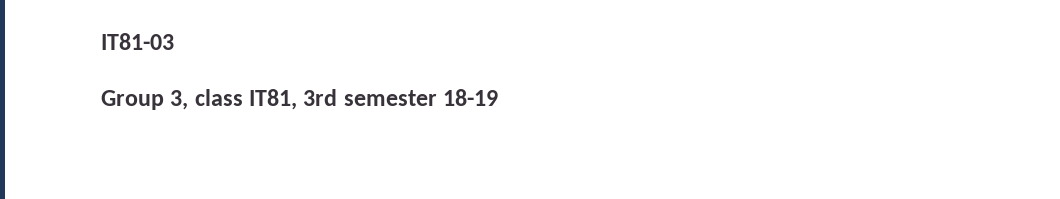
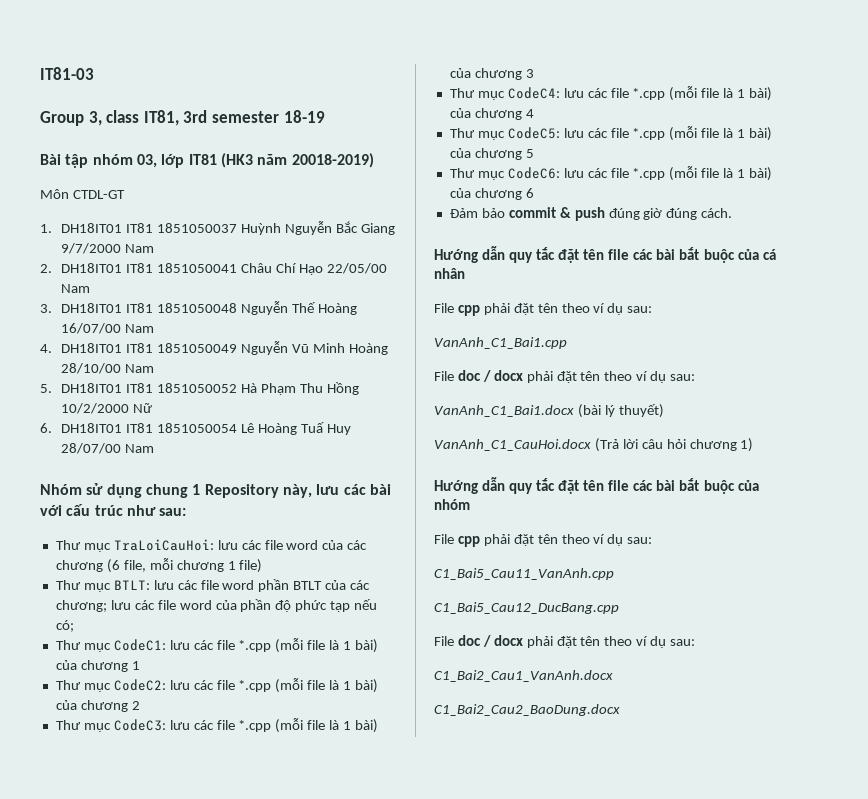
(499, 97) none -> [40,153,374,168] [40,189,125,199] [40,221,395,235] [61,243,155,254] [40,263,387,275] [61,284,91,293] [40,301,358,315] [61,323,155,334] [40,341,388,355] [61,363,155,374] [40,382,359,395] [61,403,154,414] [40,422,351,435] [61,443,155,454] [40,483,391,498] [40,504,187,516] [55,539,368,552] [55,558,263,573] [55,579,371,592] [55,599,378,612] [55,620,74,632] [55,638,379,653] [55,660,140,672] [55,678,379,693] [55,700,140,712] [55,718,379,733] [449,68,534,80] [449,86,773,101] [449,108,534,120] [449,126,773,141] [449,148,534,160] [449,166,773,181] [449,188,534,200] [449,207,733,221] [434,246,776,263] [434,268,465,279] [434,303,653,316] [434,337,567,349] [434,370,696,383] [434,404,664,418] [434,438,754,452] [434,477,759,494] [434,499,470,510] [434,534,653,547] [434,568,614,580] [434,602,619,614] [434,635,696,648] [434,670,613,682] [434,704,620,716] // Bài tập nhóm 03, lớp IT81 (HK3 năm 20018-2019) // Môn CTDL-GT // 1. DH18IT01 IT81 1851050037 Huỳnh Nguyễn Bắc Giang 9/7/2000 Nam // 2. DH18IT01 IT81 1851050041 Châu Chí Hạo 22/05/00 Nam // 3. DH18IT01 IT81 1851050048 Nguyễn Thế Hoàng 16/07/00 Nam // 4. DH18IT01 IT81 1851050049 Nguyễn Vũ Minh Hoàng 28/10/00 Nam // 5. DH18IT01 IT81 1851050052 Hà Phạm Thu Hồng 10/2/2000 Nữ // 6. DH18IT01 IT81 1851050054 Lê Hoàng Tuấ Huy 28/07/00 Nam // Nhóm sử dụng chung 1 Repository này, lưu các bài với cấu trúc như sau: // Thư mục TraLoiCauHoi: lưu các file word của các chương (6 file, mỗi chương 1 file) // Thư mục BTLT: lưu các file word phần BTLT của các chương; lưu các file word của phần độ phức tạp nếu có; // Thư mục CodeC1: lưu các file *.cpp (mỗi file là 1 bài) của chương 1 // Thư mục CodeC2: lưu các file *.cpp (mỗi file là 1 bài) của chương 2 // Thư mục CodeC3: lưu các file *.cpp (mỗi file là 1 bài) của chương 3 // Thư mục CodeC4: lưu các file *.cpp (mỗi file là 1 bài) của chương 4 // Thư mục CodeC5: lưu các file *.cpp (mỗi file là 1 bài) của chương 5 // Thư mục CodeC6: lưu các file *.cpp (mỗi file là 1 bài) của chương 6 // Đảm bảo commit & push đúng giờ đúng cách. // Hướng dẫn quy tắc đặt tên file các bài bắt buộc của cá nhân // File cpp phải đặt tên theo ví dụ sau: // VanAnh_C1_Bai1.cpp // File doc / docx phải đặt tên theo ví dụ sau: // VanAnh_C1_Bai1.docx (bài lý thuyết) // VanAnh_C1_CauHoi.docx (Trả lời câu hỏi chương 1) // Hướng dẫn quy tắc đặt tên file các bài bắt buộc của nhóm // File cpp phải đặt tên theo ví dụ sau: // C1_Bai5_Cau11_VanAnh.cpp // C1_Bai5_Cau12_DucBang.cpp // File doc / docx phải đặt tên theo ví dụ sau: // C1_Bai2_Cau1_VanAnh.docx // C1_Bai2_Cau2_BaoDung.docx

